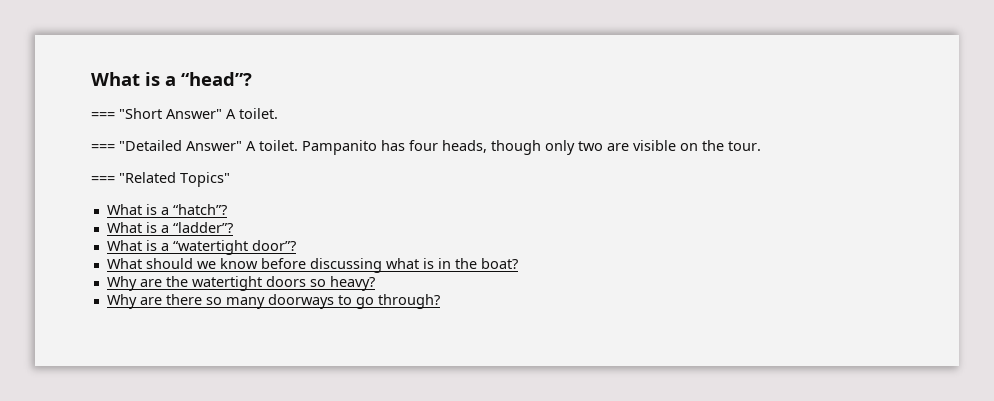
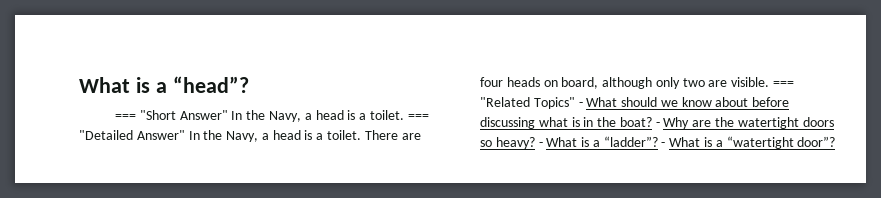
[226,108,278,119] A toilet. // -> [231,110,404,122] In the Navy, a head is a toilet.
[246,140,761,155] [91,172,230,187] [106,204,227,215] [106,222,233,233] [106,240,296,255] A toilet. Pampanito has four heads, though only two are visible on the tour. // === "Related Topics" // What is a “hatch”? // What is a “ladder”? // What is a “watertight door”? // -> [188,130,421,142] [480,77,795,89] [480,97,583,109] In the Navy, a head is a toilet. There are four heads on board, although only two are visible. === "Related Topics" -
(258, 263) none -> [715,97,749,107] about
(518, 263) // -> [655,122,660,127] -
[106,294,440,309] // Why are there so many doorways to go through? -> [538,136,836,149] - What is a “ladder”? - What is a “watertight door”?

